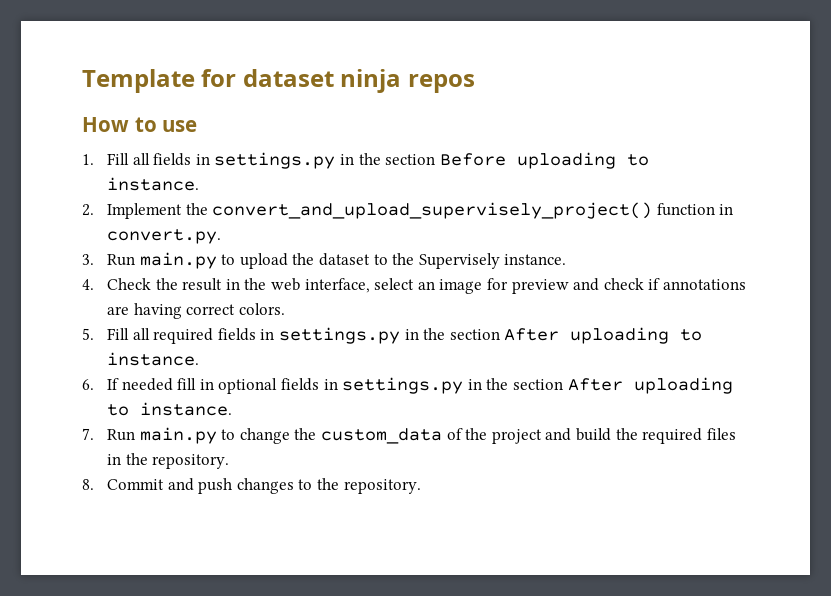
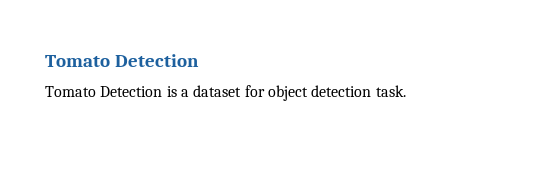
[82,69,475,93] [82,117,198,132] [82,152,649,169] [107,177,200,191] [82,202,734,219] [107,229,222,244] [82,252,567,269] [82,278,746,294] [107,303,285,319] [82,327,703,344] [107,352,200,366] [82,377,733,394] [107,402,233,416] [82,427,736,444] [107,453,230,469] [82,478,421,494] Template for dataset ninja repos // How to use // 1. Fill all fields in settings.py in the section Before uploading to instance. // 2. Implement the convert_and_upload_supervisely_project() function in convert.py. // 3. Run main.py to upload the dataset to the Supervisely instance. // 4. Check the result in the web interface, select an image for preview and check if annotations are having correct colors. // 5. Fill all required fields in settings.py in the section After uploading to instance. // 6. If needed fill in optional fields in settings.py in the section After uploading to instance. // 7. Run main.py to change the custom_data of the project and build the required files in the repository. // 8. Commit and push changes to the repository. -> [45,54,199,67] [45,85,406,101] Tomato Detection // Tomato Detection is a dataset for object detection task.

